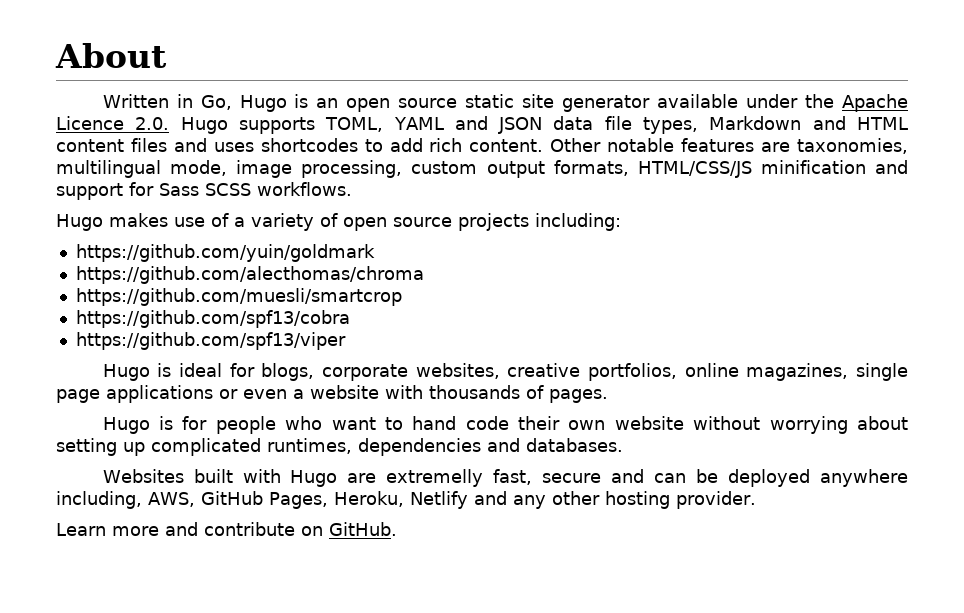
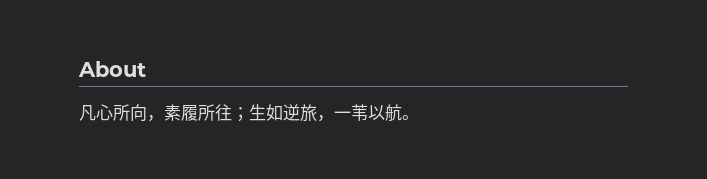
[102,94,909,112] [56,116,909,134] [56,138,908,154] [56,160,908,178] [56,182,352,200] [56,213,621,231] [75,244,375,262] [75,266,424,284] [75,288,402,306] [75,310,350,328] [75,332,346,350] [102,363,908,381] [56,385,608,403] [102,416,909,434] [56,438,623,456] [102,469,908,487] [56,491,756,509] [56,522,397,536] Written in Go, Hugo is an open source static site generator available under the Apache Licence 2.0. Hugo supports TOML, YAML and JSON data file types, Markdown and HTML content files and uses shortcodes to add rich content. Other notable features are taxonomies, multilingual mode, image processing, custom output formats, HTML/CSS/JS minification and support for Sass SCSS workflows. // Hugo makes use of a variety of open source projects including: // https://github.com/yuin/goldmark // https://github.com/alecthomas/chroma // https://github.com/muesli/smartcrop // https://github.com/spf13/cobra // https://github.com/spf13/viper // Hugo is ideal for blogs, corporate websites, creative portfolios, online magazines, single page applications or even a website with thousands of pages. // Hugo is for people who want to hand code their own website without worrying about setting up complicated runtimes, dependencies and databases. // Websites built with Hugo are extremelly fast, secure and can be deployed anywhere including, AWS, GitHub Pages, Heroku, Netlify and any other hosting provider. // Learn more and contribute on GitHub. -> [79,104,419,122] 凡心所向，素履所往；生如逆旅，一苇以航。

